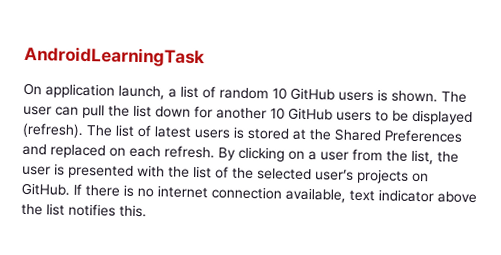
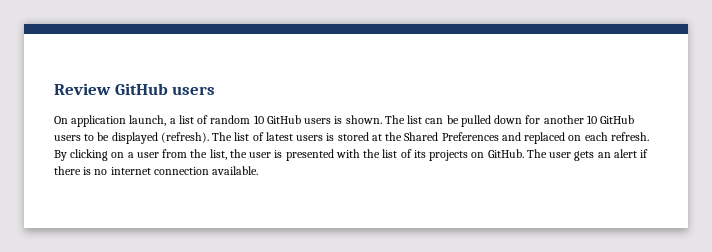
[24,45,205,68] AndroidLearningTask -> [54,83,216,95] Review GitHub users
[23,104,152,119] user can pull the list -> [407,115,491,127] list can be pulled
[232,167,429,184] [21,182,82,196] the selected user’s projects on GitHub. If -> [413,149,649,161] its projects on GitHub. The user gets an alert if
[285,187,477,204] [21,203,147,218] available, text indicator above the list notifies this. -> [212,166,259,175] available.

